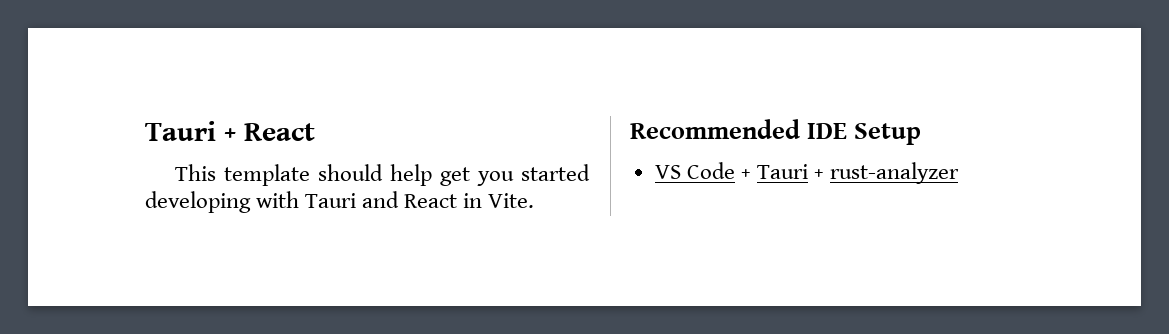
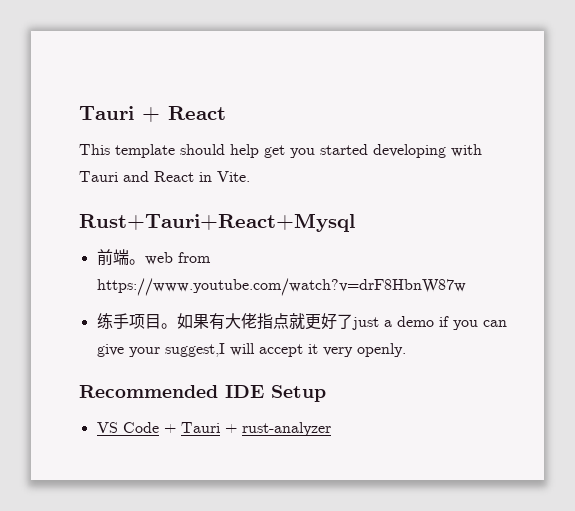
(535, 200) none -> [79,213,355,232] [96,249,211,266] [96,278,466,296] [96,313,507,330] [96,343,406,357] // Rust+Tauri+React+Mysql // 前端。web from https://www.youtube.com/watch?v=drF8HbnW87w // 练手项目。如果有大佬指点就更好了just a demo if you can give your suggest,I will accept it very openly.

